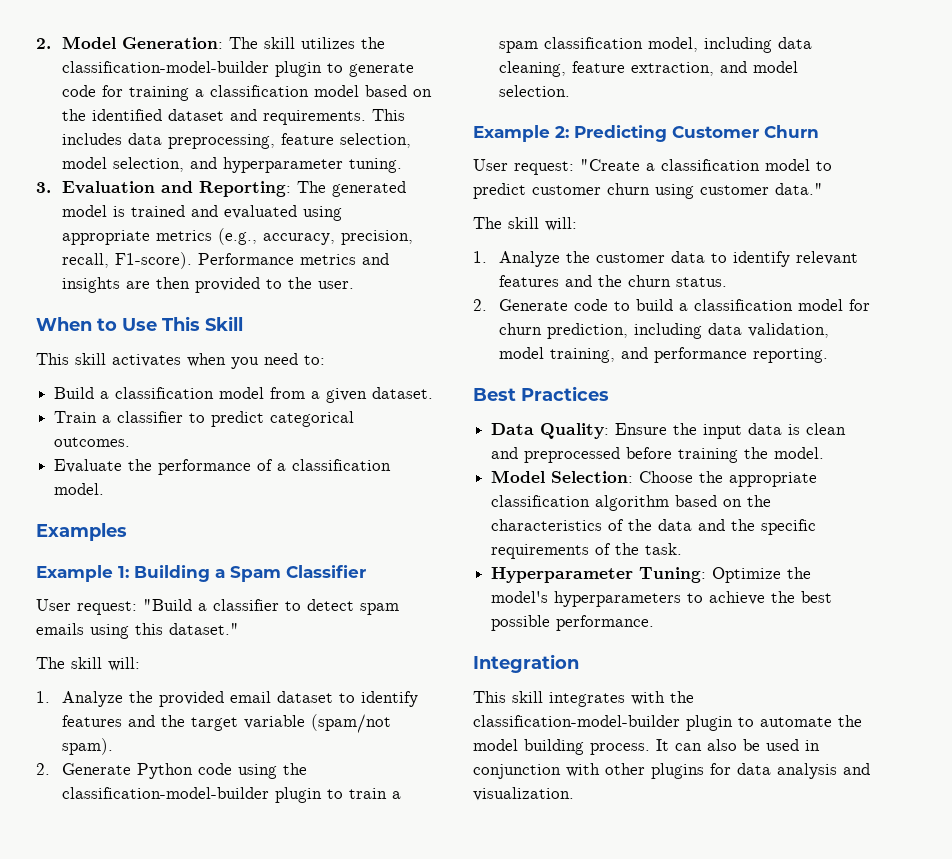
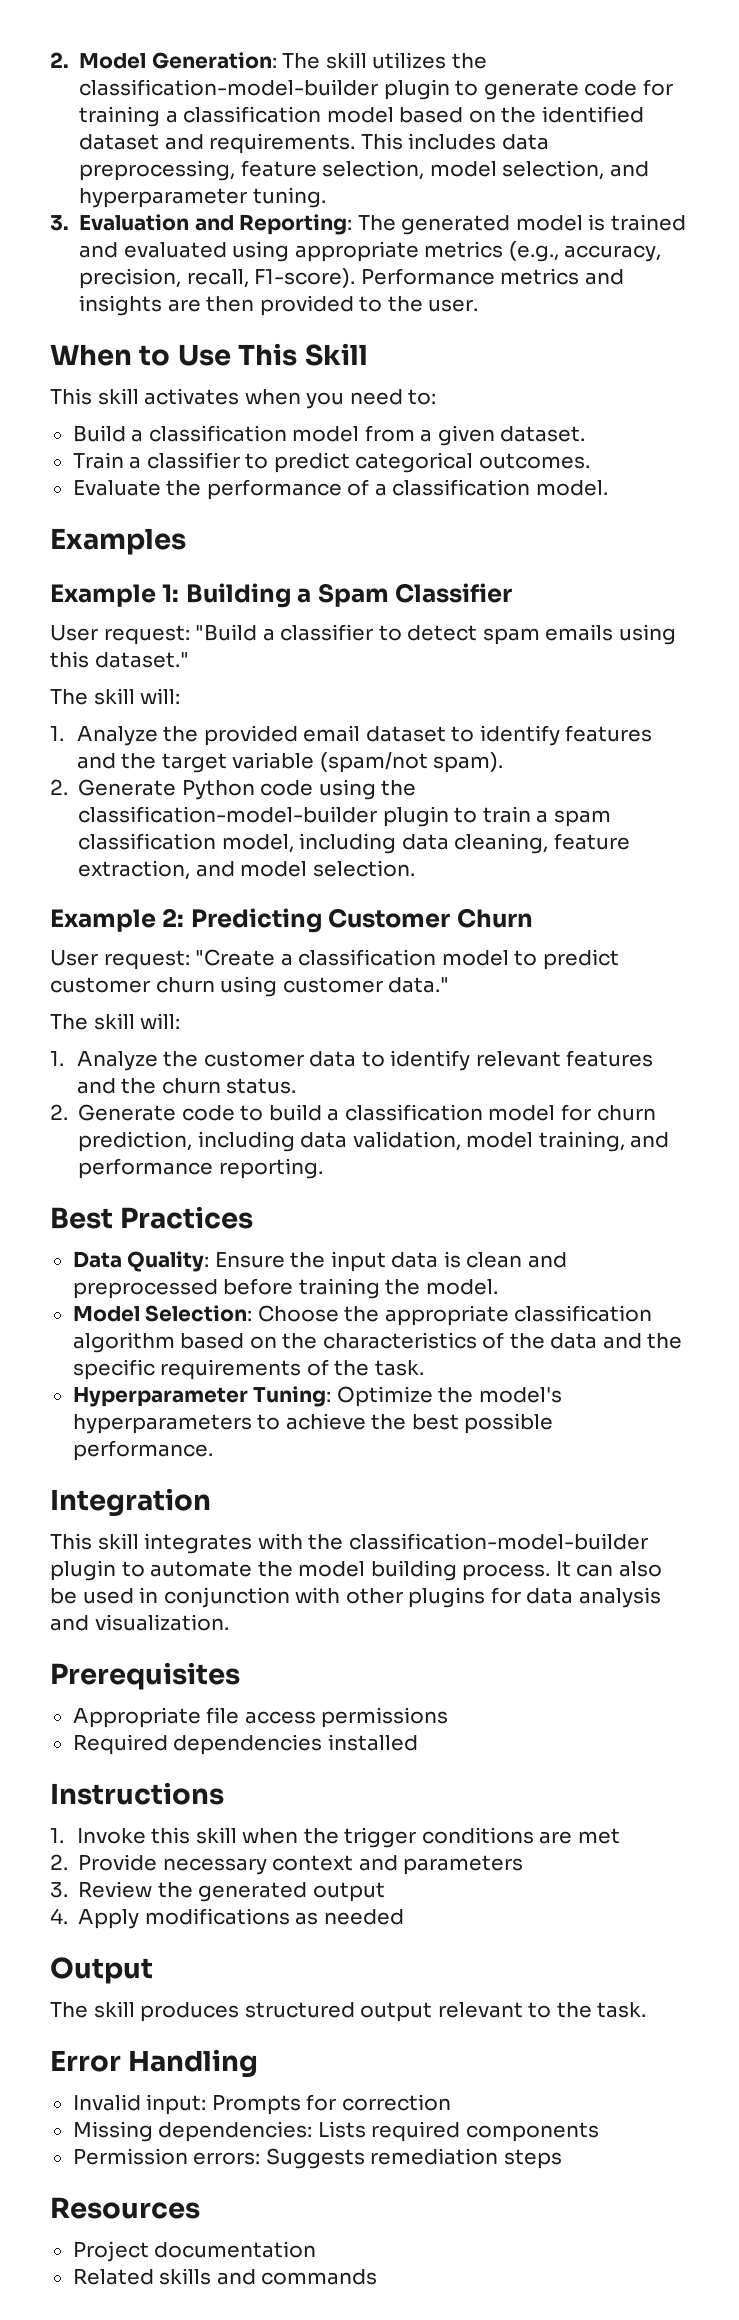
(574, 794) none -> [50,1662,240,1690] [72,1707,449,1728] [72,1734,418,1755] [50,1782,224,1805] [50,1827,620,1848] [50,1854,524,1875] [50,1881,385,1902] [50,1908,404,1929] [50,1957,153,1984] [50,2001,647,2022] [50,2049,259,2077] [72,2094,451,2115] [72,2121,599,2142] [72,2148,562,2169] [50,2197,200,2219] [72,2241,317,2262] [72,2268,378,2285] // Prerequisites // Appropriate file access permissions // Required dependencies installed // Instructions // 1. Invoke this skill when the trigger conditions are met // 2. Provide necessary context and parameters // 3. Review the generated output // 4. Apply modifications as needed // Output // The skill produces structured output relevant to the task. // Error Handling // Invalid input: Prompts for correction // Missing dependencies: Lists required components // Permission errors: Suggests remediation steps // Resources // Project documentation // Related skills and commands

